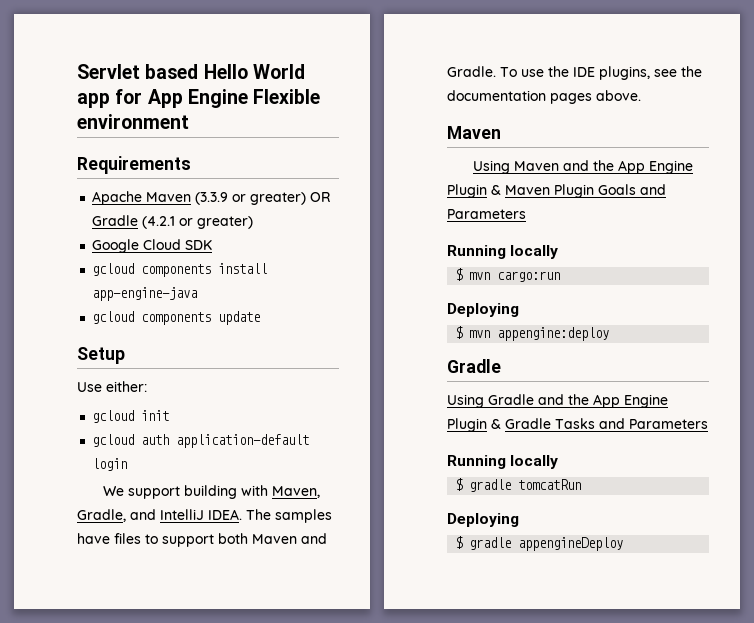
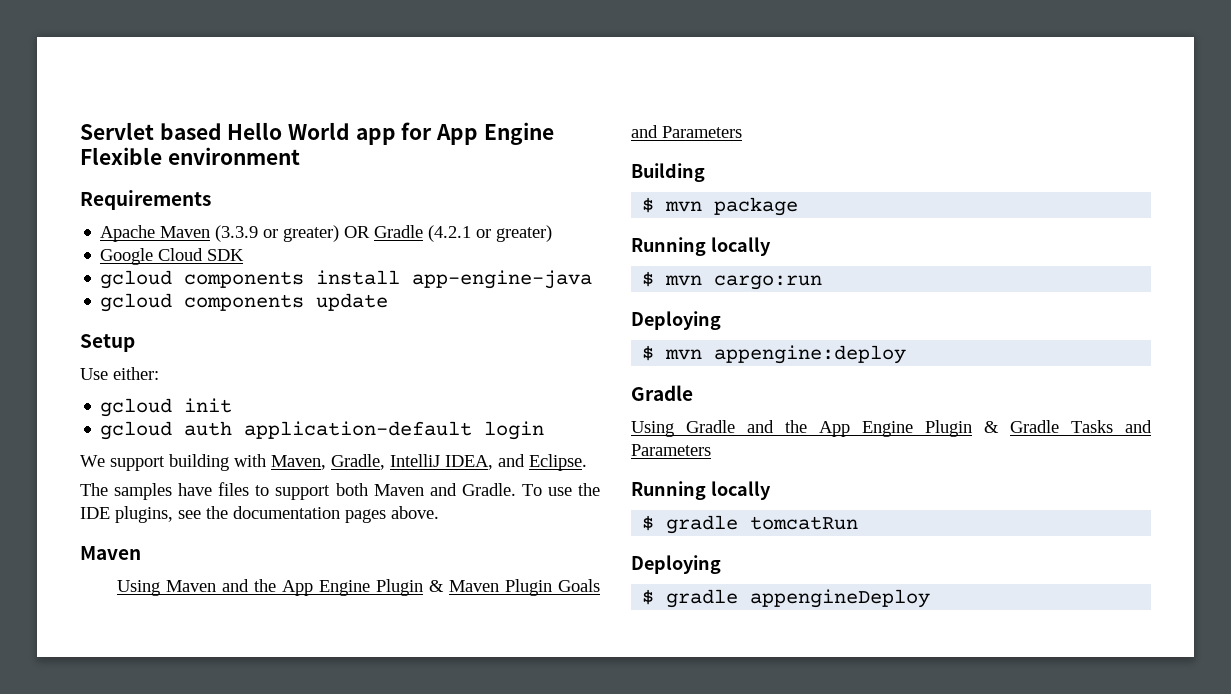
[130,509,242,520] and IntelliJ IDEA. -> [390,454,587,471] IntelliJ IDEA, and Eclipse. //
(526, 214) none -> [631,163,705,182] [642,197,799,216] // Building // $ mvn package

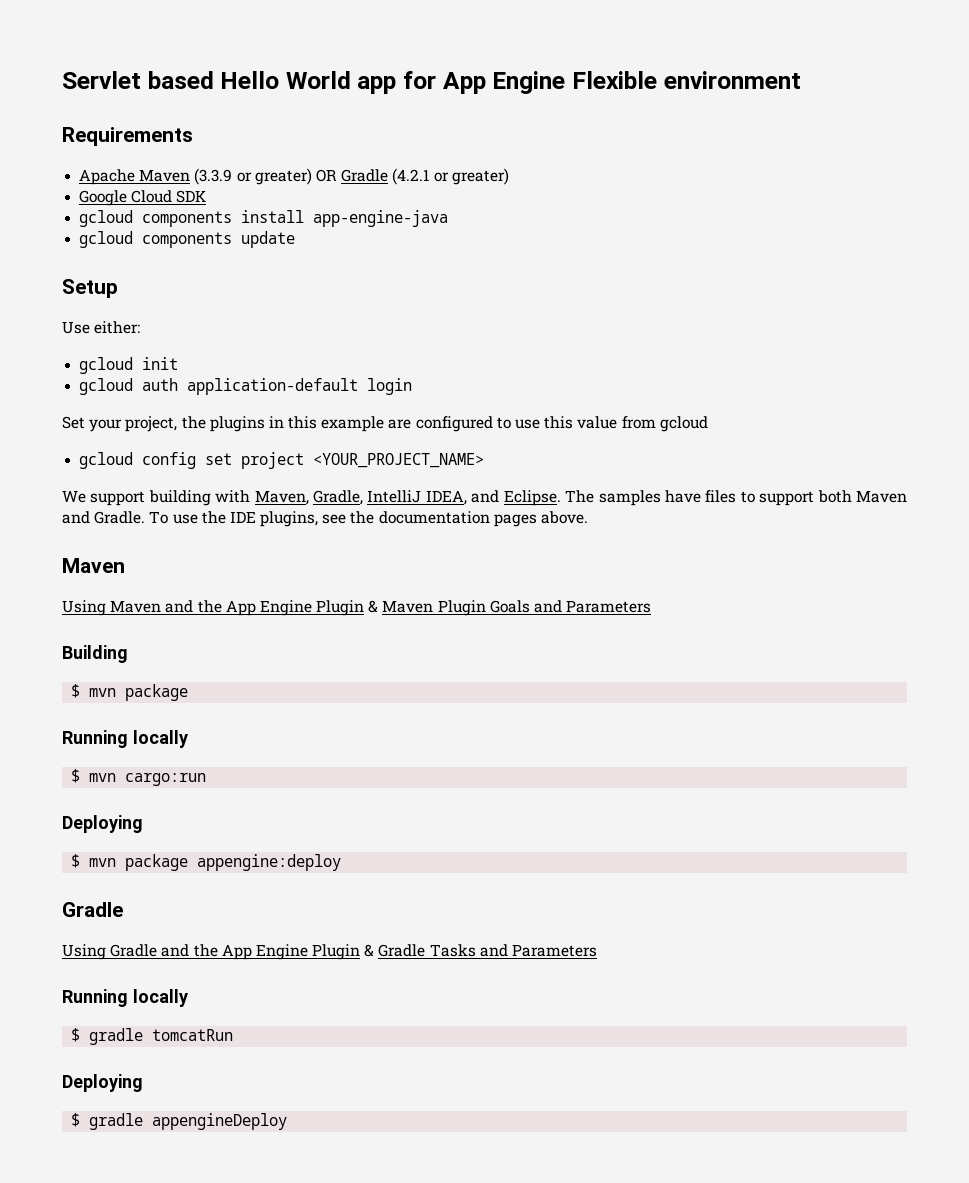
(545, 430) none -> [62,416,708,432] [79,452,485,469] // Set your project, the plugins in this example are configured to use this value from gcloud // gcloud config set project <YOUR_PROJECT_NAME>
(587, 462) // -> (561, 498) none
(703, 354) none -> [125,854,189,871] package

